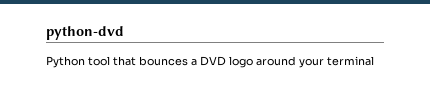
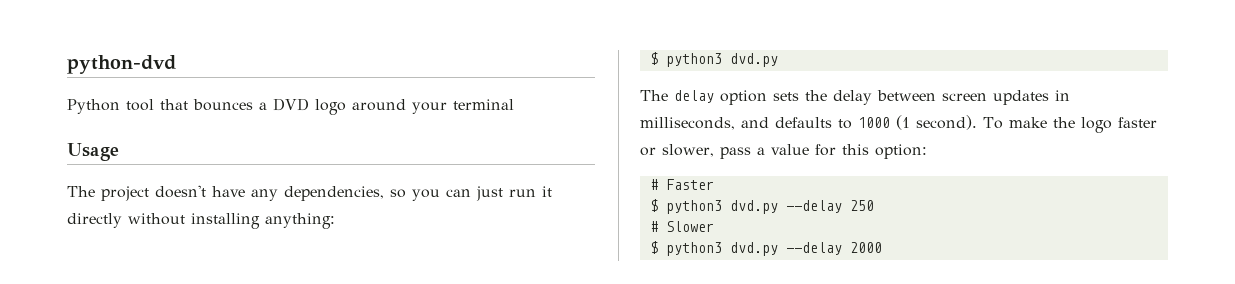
(374, 61) none -> [67,143,119,161] [67,185,552,201] [67,213,335,229] [649,52,778,67] [640,90,1070,105] [640,115,1157,133] [640,144,927,159] [649,179,714,190] [649,199,874,214] [649,221,714,232] [649,241,882,256] // Usage // The project doesn't have any dependencies, so you can just run it directly without installing anything: // $ python3 dvd.py // The delay option sets the delay between screen updates in milliseconds, and defaults to 1000 (1 second). To make the logo faster or slower, pass a value for this option: // # Faster // $ python3 dvd.py --delay 250 // # Slower // $ python3 dvd.py --delay 2000

